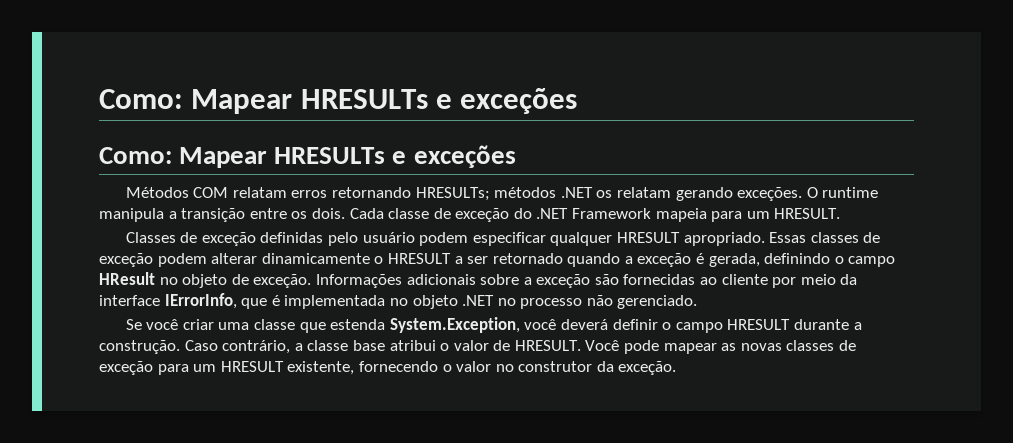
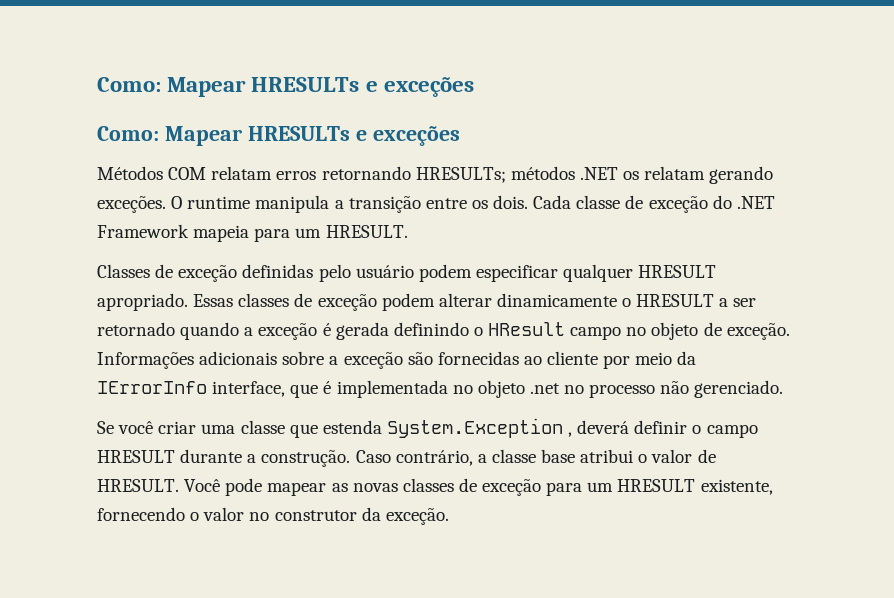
[708,253,760,267] gerada, -> [335,322,389,340] gerada
[848,256,896,267] [99,272,155,285] campo HResult -> [488,322,622,340] HResult campo
[99,293,237,309] interface IErrorInfo, -> [97,381,286,397] IErrorInfo interface,
[462,295,495,306] .NET -> [529,383,560,394] .net
[389,317,557,333] System.Exception, você -> [386,418,573,438] System.Exception ,

